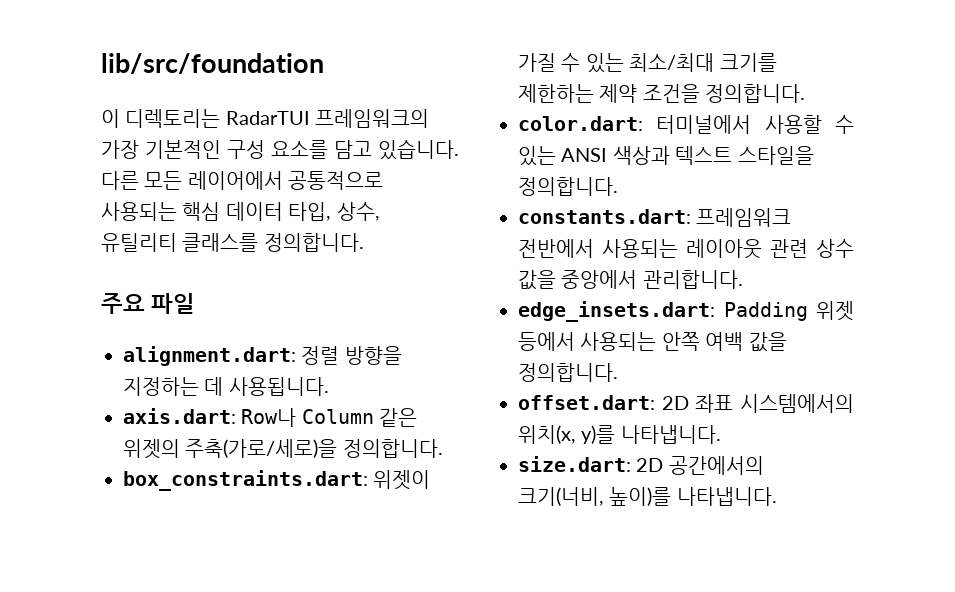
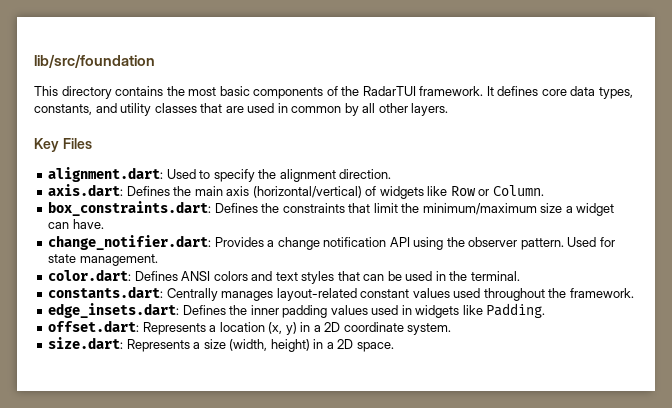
[101,109,430,128] [101,139,459,160] [101,171,384,190] [101,202,380,221] [101,233,364,252] [101,293,196,314] [123,346,402,366] [123,377,329,396] [123,408,418,427] [123,439,443,459] [123,470,431,491] [518,53,777,73] [518,84,806,103] [518,115,854,134] [518,146,814,166] [518,177,618,196] [518,208,792,227] [518,239,854,259] [518,270,743,290] [518,301,854,322] [518,332,787,352] [518,363,618,382] [518,394,854,413] [518,425,721,444] [518,456,764,475] [518,487,777,506] 이 디렉토리는 RadarTUI 프레임워크의 가장 기본적인 구성 요소를 담고 있습니다. 다른 모든 레이어에서 공통적으로 사용되는 핵심 데이터 타입, 상수, 유틸리티 클래스를 정의합니다. // 주요 파일 // alignment.dart: 정렬 방향을 지정하는 데 사용됩니다. // axis.dart: Row나 Column 같은 위젯의 주축(가로/세로)을 정의합니다. // box_constraints.dart: 위젯이 가질 수 있는 최소/최대 크기를 제한하는 제약 조건을 정의합니다. // color.dart: 터미널에서 사용할 수 있는 ANSI 색상과 텍스트 스타일을 정의합니다. // constants.dart: 프레임워크 전반에서 사용되는 레이아웃 관련 상수 값을 중앙에서 관리합니다. // edge_insets.dart: Padding 위젯 등에서 사용되는 안쪽 여백 값을 정의합니다. // offset.dart: 2D 좌표 시스템에서의 위치(x, y)를 나타냅니다. // size.dart: 2D 공간에서의 크기(너비, 높이)를 나타냅니다. -> [34,86,633,99] [34,103,449,116] [34,138,92,152] [48,167,392,182] [48,184,544,199] [48,201,615,216] [48,219,104,229] [48,235,615,250] [48,254,158,266] [48,269,520,284] [48,286,634,301] [48,303,546,318] [48,320,452,335] [48,337,394,352] This directory contains the most basic components of the RadarTUI framework. It defines core data types, constants, and utility classes that are used in common by all other layers. // Key Files // alignment.dart: Used to specify the alignment direction. // axis.dart: Defines the main axis (horizontal/vertical) of widgets like Row or Column. // box_constraints.dart: Defines the constraints that limit the minimum/maximum size a widget can have. // change_notifier.dart: Provides a change notification API using the observer pattern. Used for state management. // color.dart: Defines ANSI colors and text styles that can be used in the terminal. // constants.dart: Centrally manages layout-related constant values used throughout the framework. // edge_insets.dart: Defines the inner padding values used in widgets like Padding. // offset.dart: Represents a location (x, y) in a 2D coordinate system. // size.dart: Represents a size (width, height) in a 2D space.

